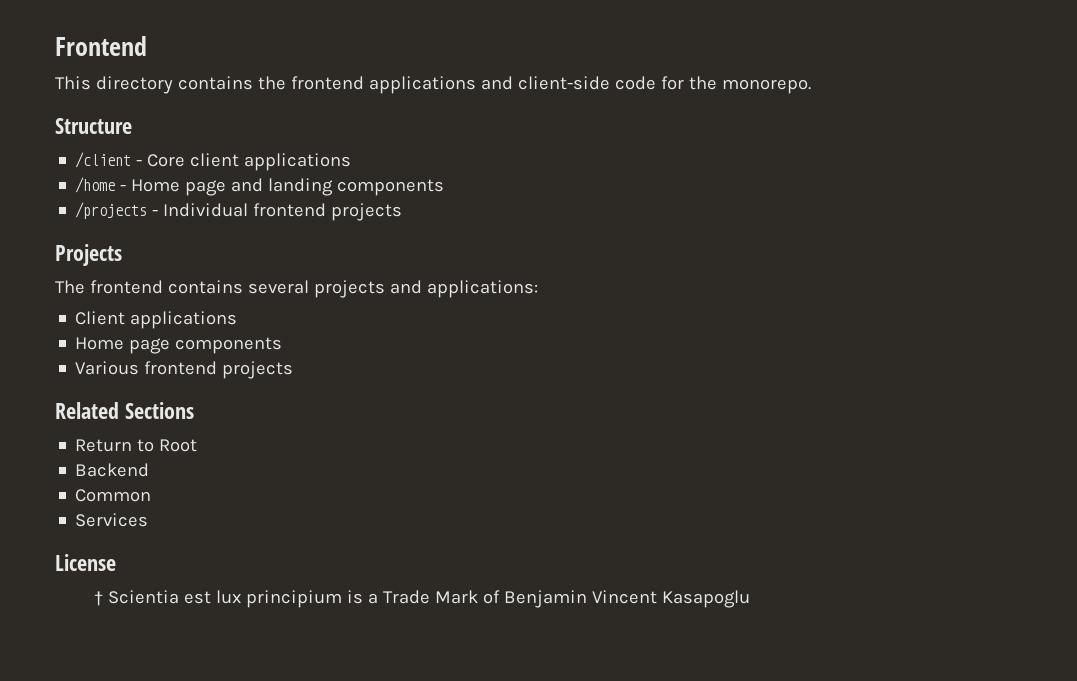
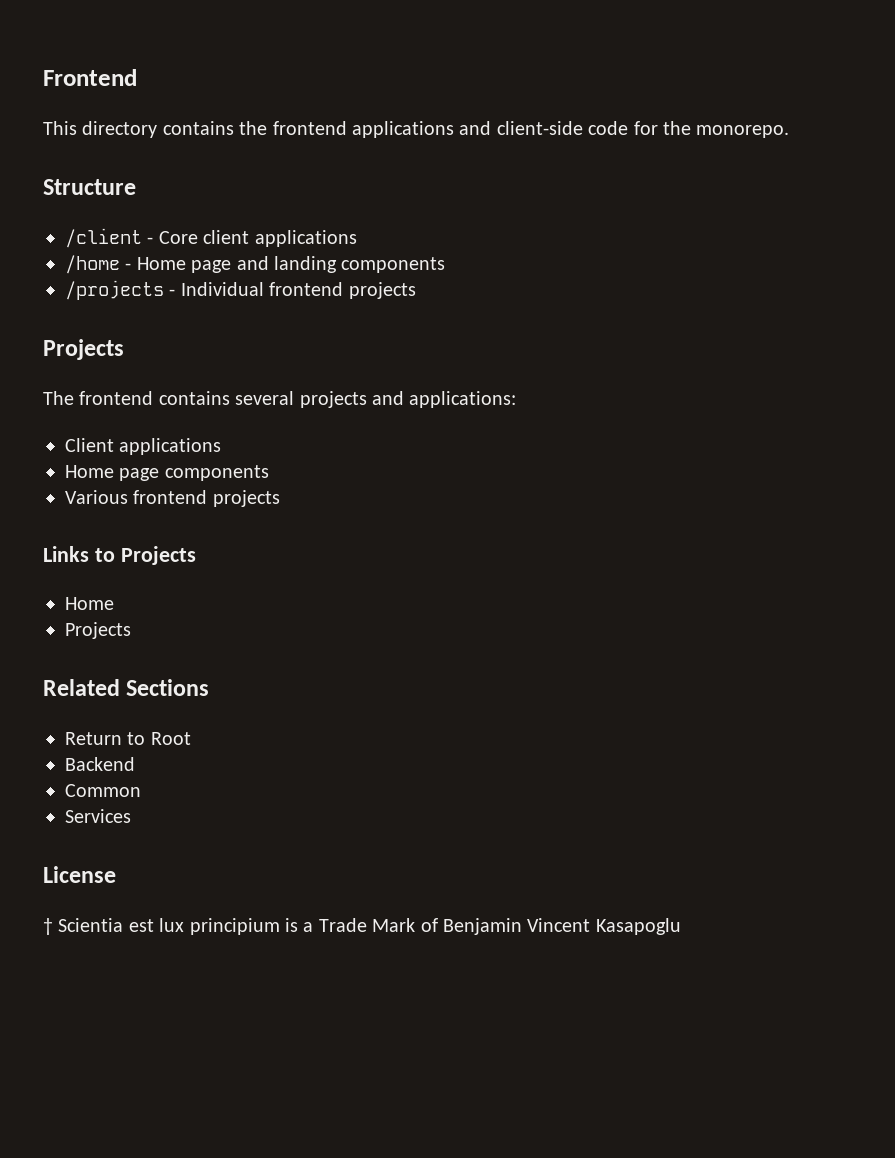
(294, 370) none -> [43,546,196,565] [65,597,114,610] [65,622,131,639] // Links to Projects // Home // Projects

